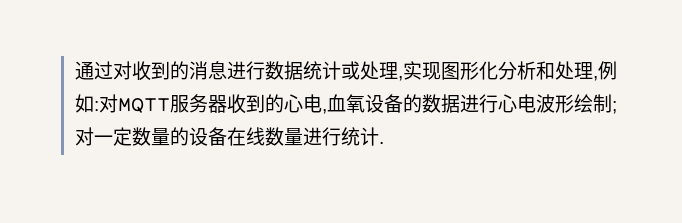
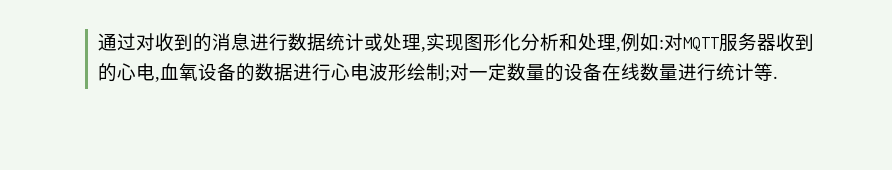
(379, 136) none -> [753,63,773,81] 等

